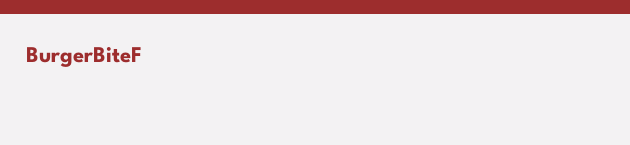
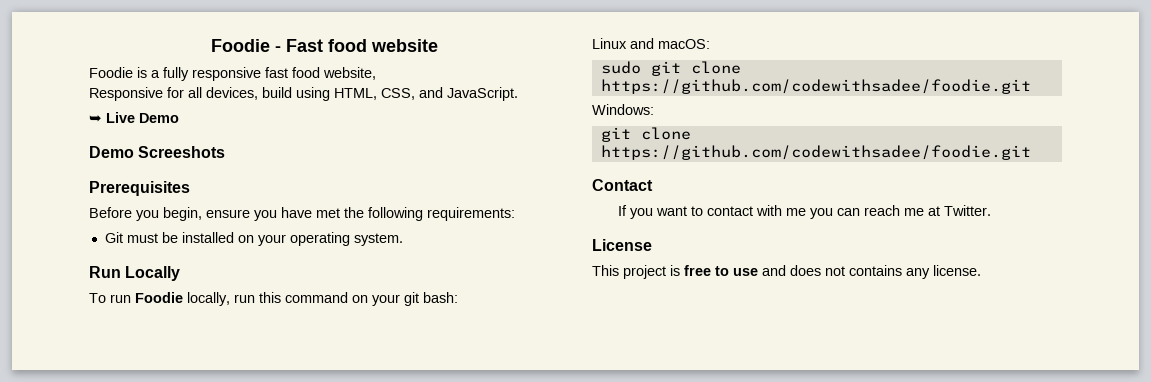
[26,47,142,67] BurgerBiteF -> [210,39,438,52] [89,67,376,81] [89,87,518,101] [89,112,179,123] [89,146,226,158] [89,181,190,196] [89,207,515,221] [104,232,403,246] [89,266,181,281] [89,292,458,306] [592,38,710,49] [600,61,741,76] [600,79,1031,94] [592,104,654,115] [600,127,691,142] [600,145,1031,160] [592,179,653,191] [618,205,992,219] [592,239,652,251] [592,265,981,279] Foodie - Fast food website // Foodie is a fully responsive fast food website, // Responsive for all devices, build using HTML, CSS, and JavaScript. // ➥ Live Demo // Demo Screeshots // Prerequisites // Before you begin, ensure you have met the following requirements: // Git must be installed on your operating system. // Run Locally // To run Foodie locally, run this command on your git bash: // Linux and macOS: // sudo git clone https://github.com/codewithsadee/foodie.git // Windows: // git clone https://github.com/codewithsadee/foodie.git // Contact // If you want to contact with me you can reach me at Twitter. // License // This project is free to use and does not contains any license.

